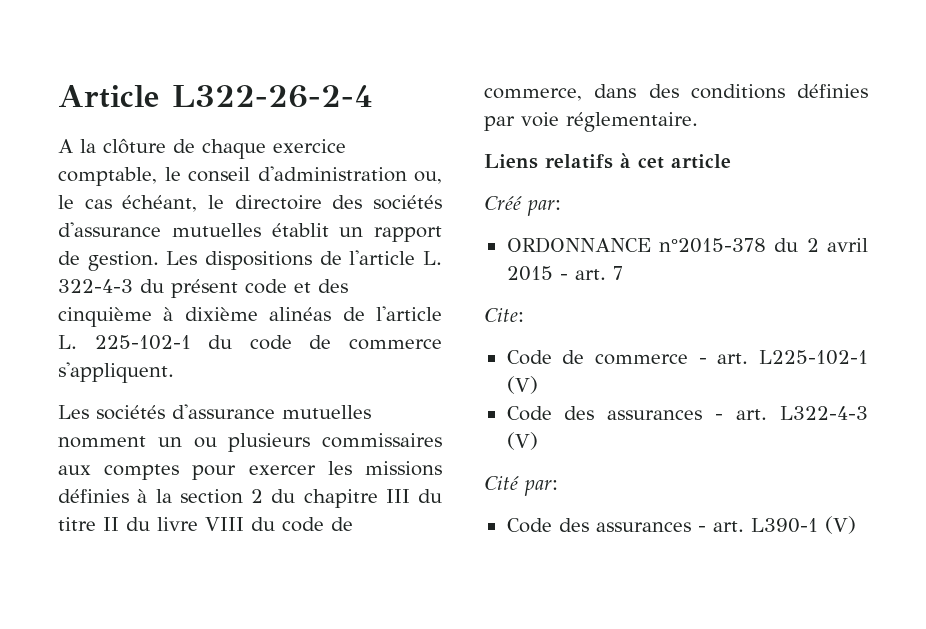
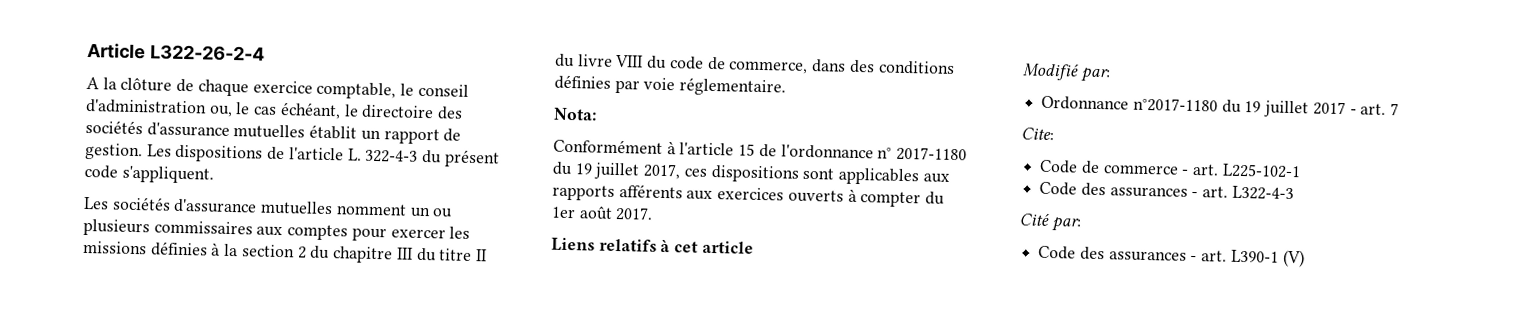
[294,279,348,293] [58,306,442,327] [58,335,442,350] et des cinquième à dixième alinéas de l'article L. 225-102-1 du code de commerce -> (118, 171) none
(698, 122) none -> [553,107,597,121] [553,138,968,162] [552,161,950,186] [552,184,946,208] [551,205,654,221] // Nota: // Conformément à l'article 15 de l'ordonnance n° 2017-1180 du 19 juillet 2017, ces dispositions sont applicables aux rapports afférents aux exercices ouverts à compter du 1er août 2017.
[484,196,561,216] [506,237,868,253] [506,266,553,281] Créé par: // ORDONNANCE n°2015-378 du 2 avril 2015 -> [1022,63,1111,83] [1041,95,1346,118] Modifié par: // Ordonnance n°2017-1180 du 19 juillet 2017
[506,376,538,394] (V) -> (1301, 171) none
[506,432,538,450] (V) -> (1294, 193) none

